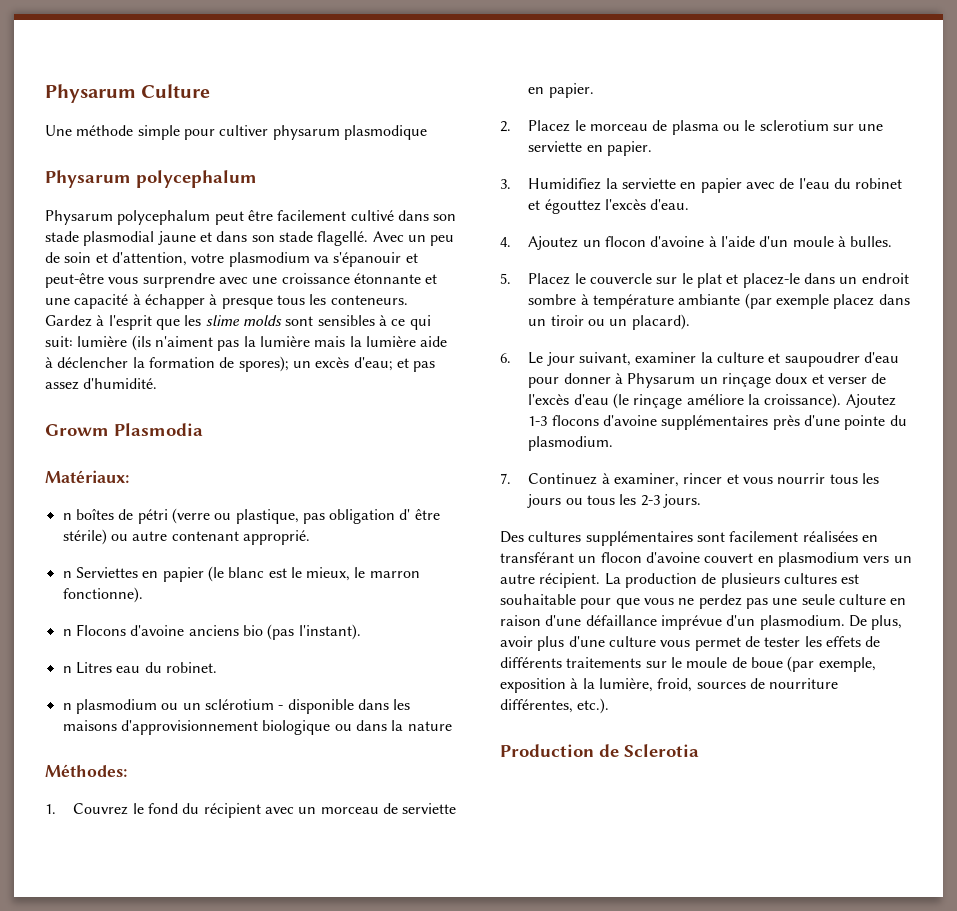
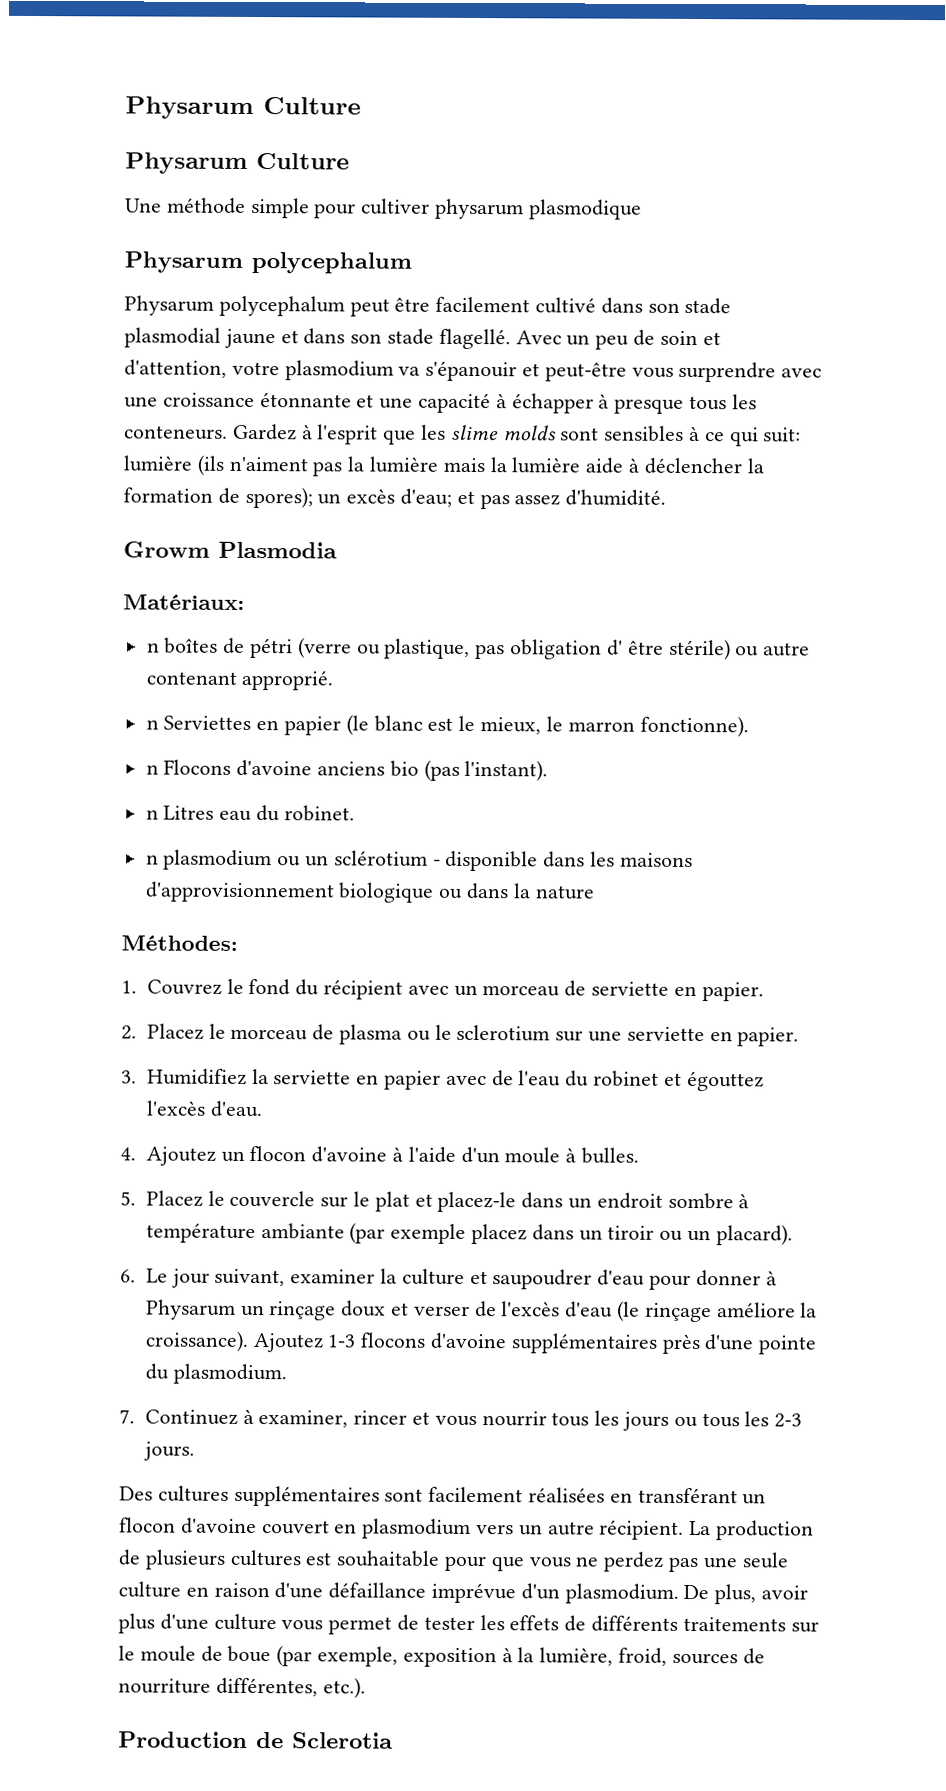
[45,84,211,103] Physarum Culture -> [125,96,361,119] [125,152,350,174] Physarum Culture // Physarum Culture

